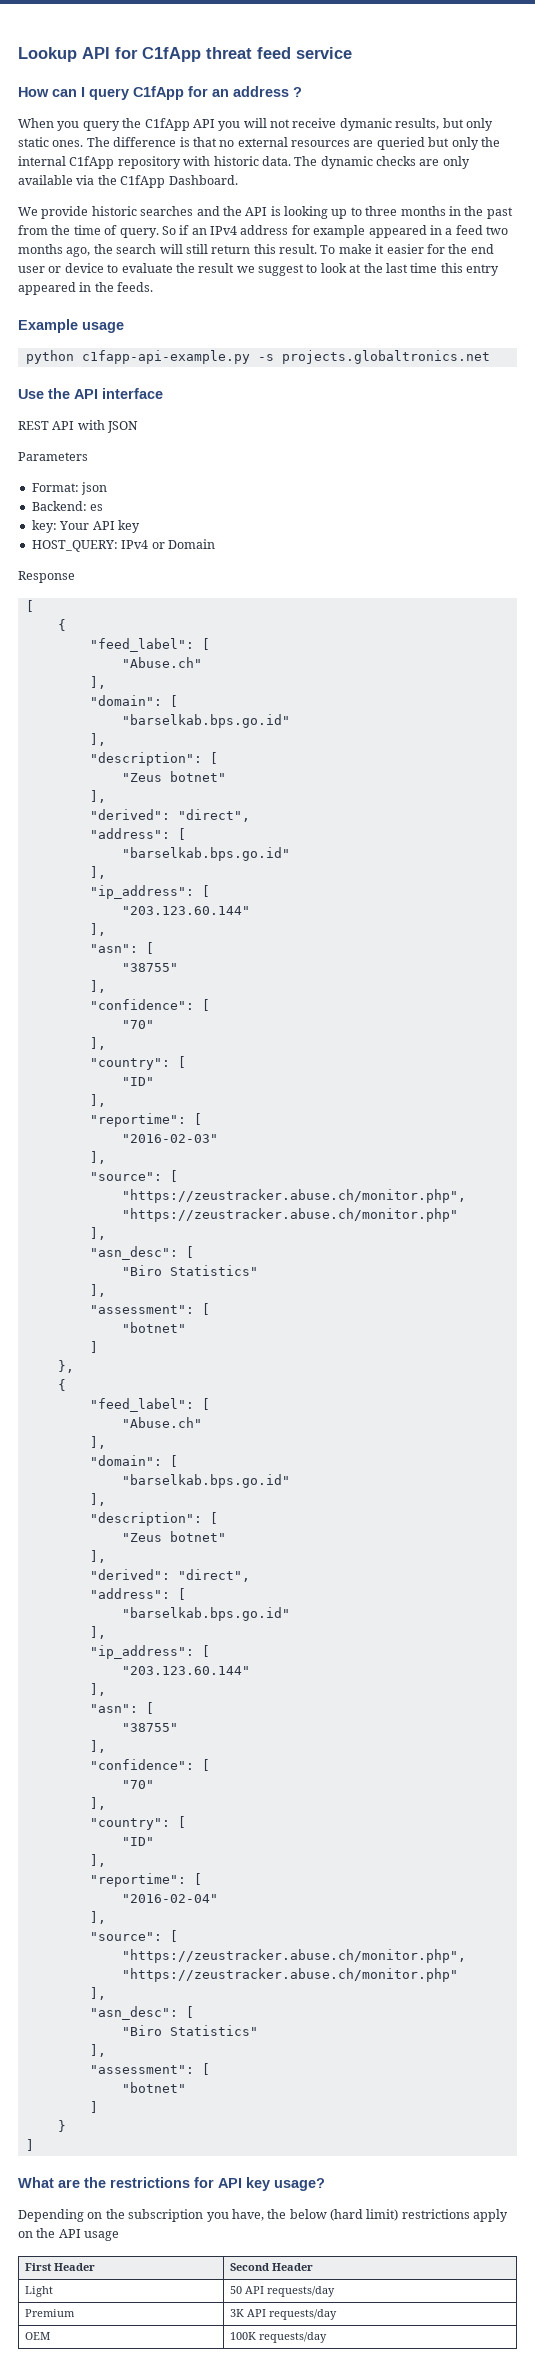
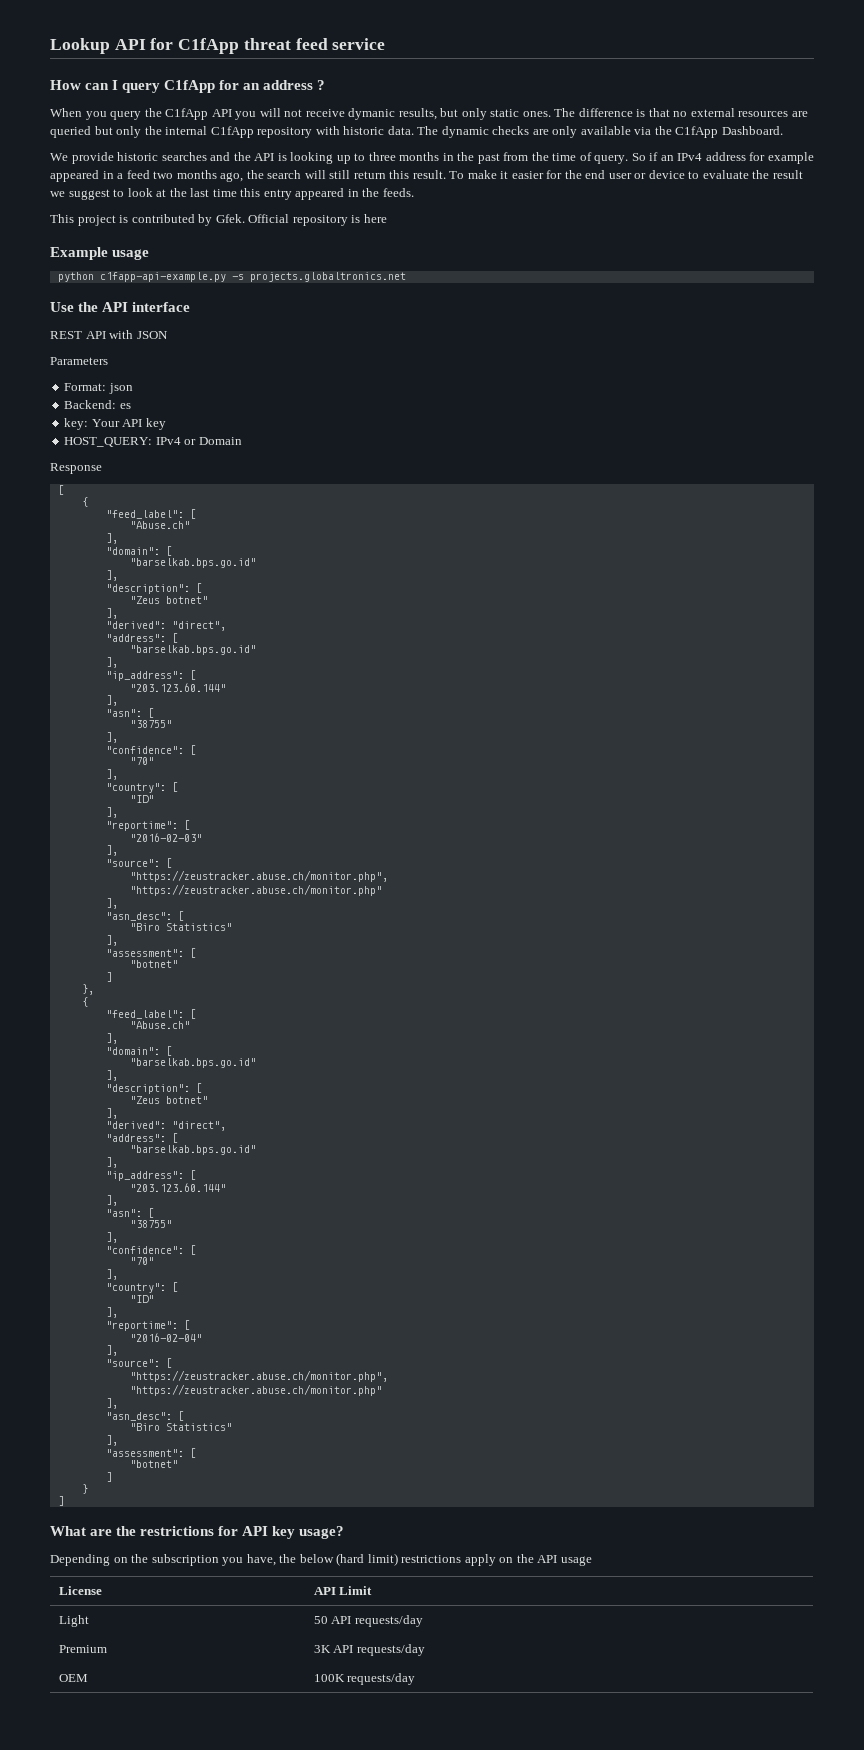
(154, 287) none -> [50,214,387,226] // This project is contributed by Gfek. Official repository is here
[25,2263,96,2271] [230,2263,314,2271] First Header | Second Header -> [58,1586,102,1595] [313,1586,373,1595] License | API Limit

